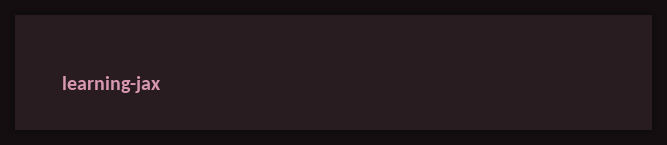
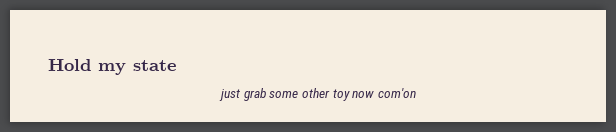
[62,76,161,93] learning-jax -> [48,59,176,75] [219,88,416,101] Hold my state // just grab some other toy now com'on

